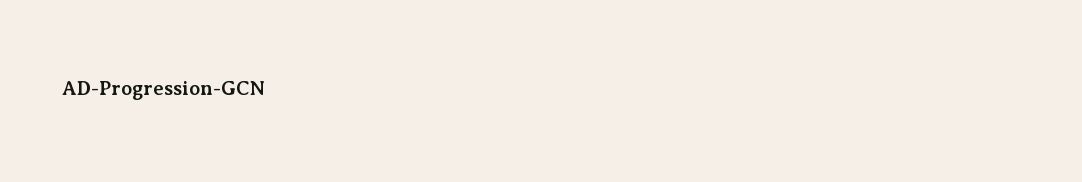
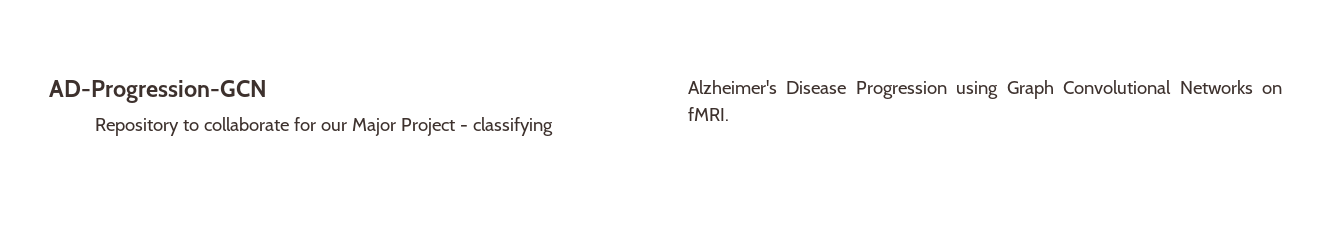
(265, 90) none -> [95,117,554,136] [688,80,1282,99] [688,107,729,121] // Repository to collaborate for our Major Project - classifying Alzheimer's Disease Progression using Graph Convolutional Networks on fMRI.

